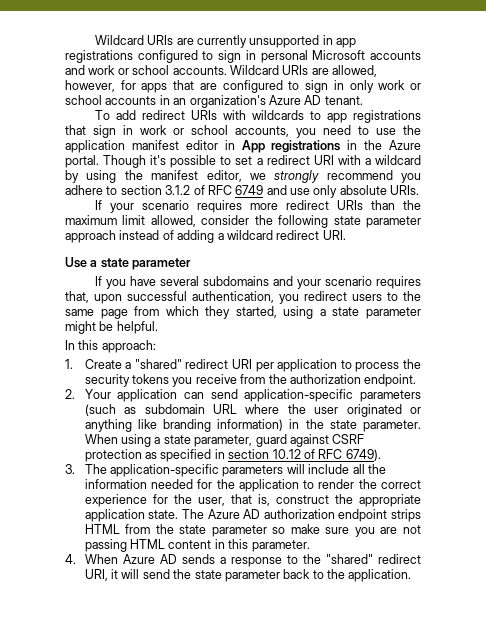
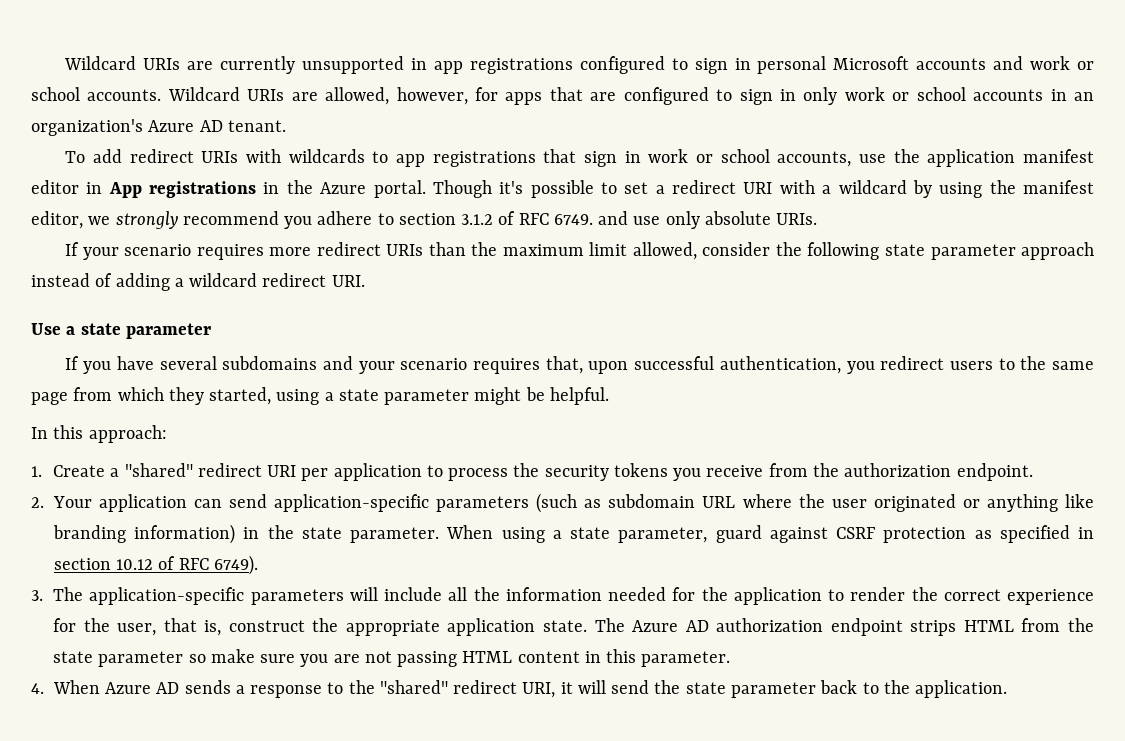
[296,125,369,138] you need to -> (852, 159) none
[235,185,264,195] 6749 -> [553,214,593,225] 6749.

